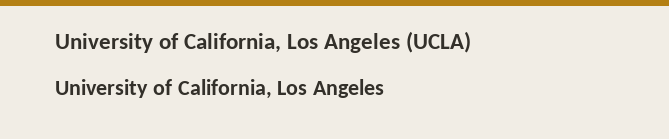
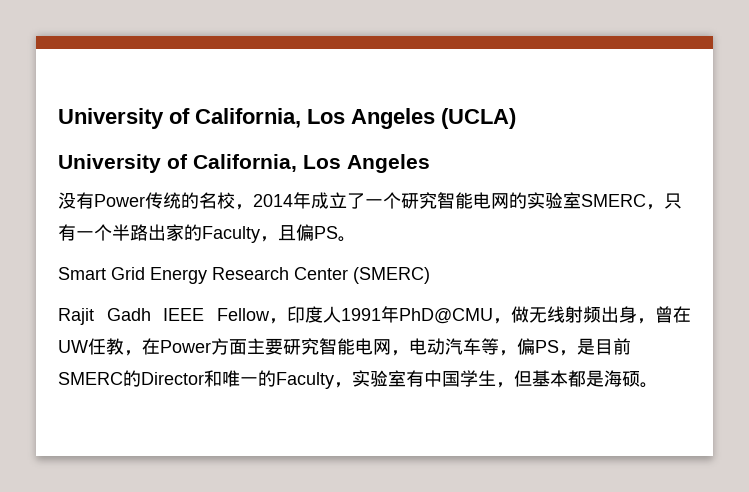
(385, 88) none -> [58,192,682,210] [58,224,356,243] [58,267,430,284] [58,306,691,325] [58,338,631,356] [58,370,658,389] // 没有Power传统的名校，2014年成立了一个研究智能电网的实验室SMERC，只有一个半路出家的Faculty，且偏PS。 // Smart Grid Energy Research Center (SMERC) // Rajit Gadh IEEE Fellow，印度人1991年PhD@CMU，做无线射频出身，曾在UW任教，在Power方面主要研究智能电网，电动汽车等，偏PS，是目前SMERC的Director和唯一的Faculty，实验室有中国学生，但基本都是海硕。

